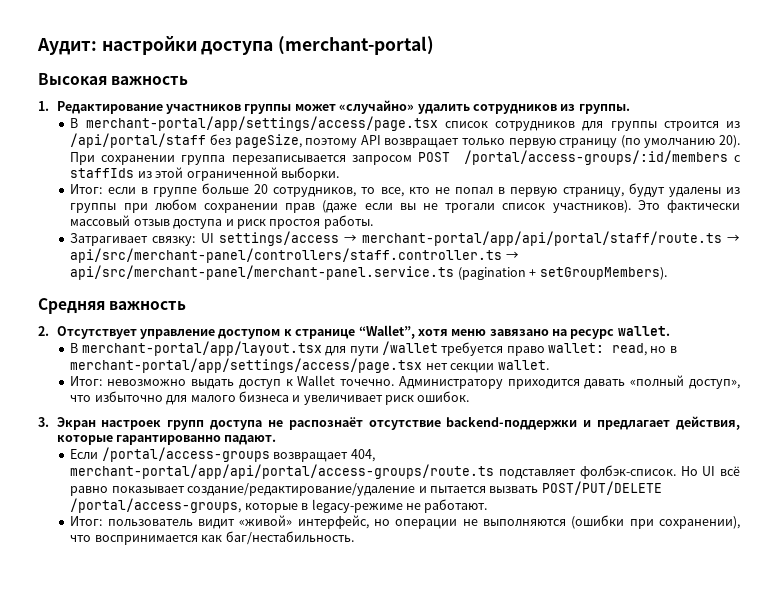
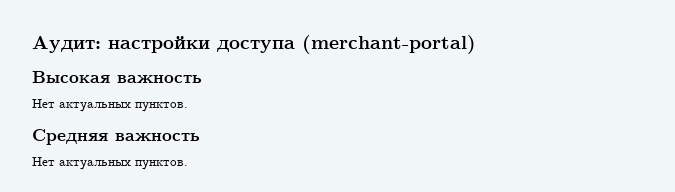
[38,100,630,114] [70,116,741,131] [70,133,740,148] [70,150,741,165] [70,167,339,181] [70,183,740,197] [70,199,740,213] [70,215,373,229] [70,231,740,246] [70,248,519,263] [70,265,667,280] [38,298,187,314] [38,325,670,339] [70,341,677,356] [70,358,549,373] [70,375,740,389] [70,391,470,405] [38,416,741,430] [56,435,277,445] [70,447,375,462] [70,464,740,479] [70,481,662,496] [70,498,488,513] [70,515,740,529] [70,531,354,545] 1. Редактирование участников группы может «случайно» удалить сотрудников из группы. // В merchant-portal/app/settings/access/page.tsx список сотрудников для группы строится из /api/portal/staff без pageSize, поэтому API возвращает только первую страницу (по умолчанию 20). При сохранении группа перезаписывается запросом POST /portal/access-groups/:id/members с staffIds из этой ограниченной выборки. // Итог: если в группе больше 20 сотрудников, то все, кто не попал в первую страницу, будут удалены из группы при любом сохранении прав (даже если вы не трогали список участников). Это фактически массовый отзыв доступа и риск простоя работы. // Затрагивает связку: UI settings/access → merchant-portal/app/api/portal/staff/route.ts → api/src/merchant-panel/controllers/staff.controller.ts → api/src/merchant-panel/merchant-panel.service.ts (pagination + setGroupMembers). // Средняя важность // 2. Отсутствует управление доступом к странице “Wallet”, хотя меню завязано на ресурс wallet. // В merchant-portal/app/layout.tsx для пути /wallet требуется право wallet: read, но в merchant-portal/app/settings/access/page.tsx нет секции wallet. // Итог: невозможно выдать доступ к Wallet точечно. Администратору приходится давать «полный доступ», что избыточно для малого бизнеса и увеличивает риск ошибок. // 3. Экран настроек групп доступа не распознаёт отсутствие backend‑поддержки и предлагает действия, которые гарантированно падают. // Если /portal/access-groups возвращает 404, merchant-portal/app/api/portal/access-groups/route.ts подставляет фолбэк‑список. Но UI всё равно показывает создание/редактирование/удаление и пытается вызвать POST/PUT/DELETE /portal/access-groups, которые в legacy‑режиме не работают. // Итог: пользователь видит «живой» интерфейс, но операции не выполняются (ошибки при сохранении), что воспринимается как баг/нестабильность. -> [32,99,188,112] [32,129,200,145] [32,157,188,170] Нет актуальных пунктов. // Средняя важность // Нет актуальных пунктов.

